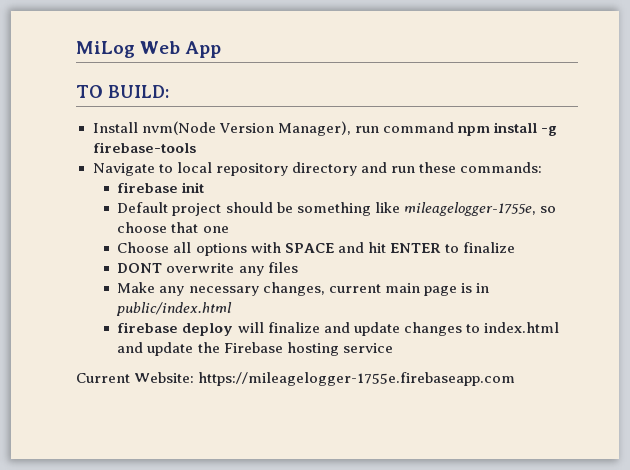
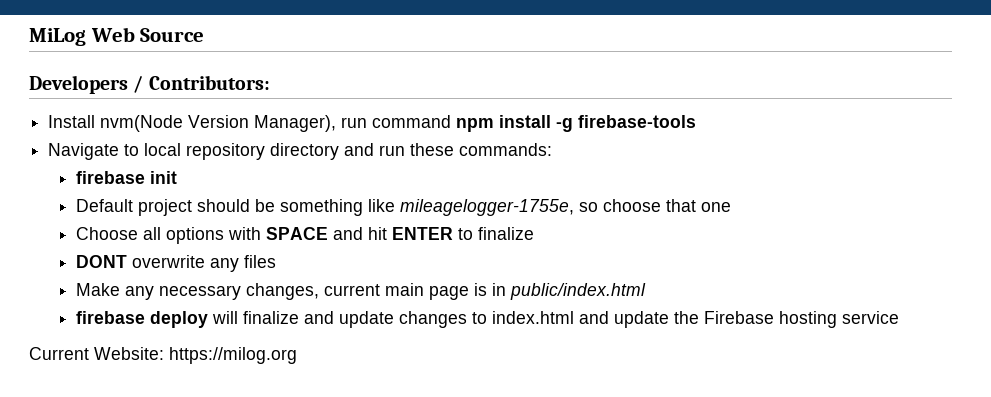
[185,41,222,58] [76,85,169,98] App // TO BUILD: -> [140,28,205,42] [29,75,270,94] Source // Developers / Contributors:
[198,372,516,386] https://mileagelogger-1755e.firebaseapp.com -> [169,347,297,364] https://milog.org

